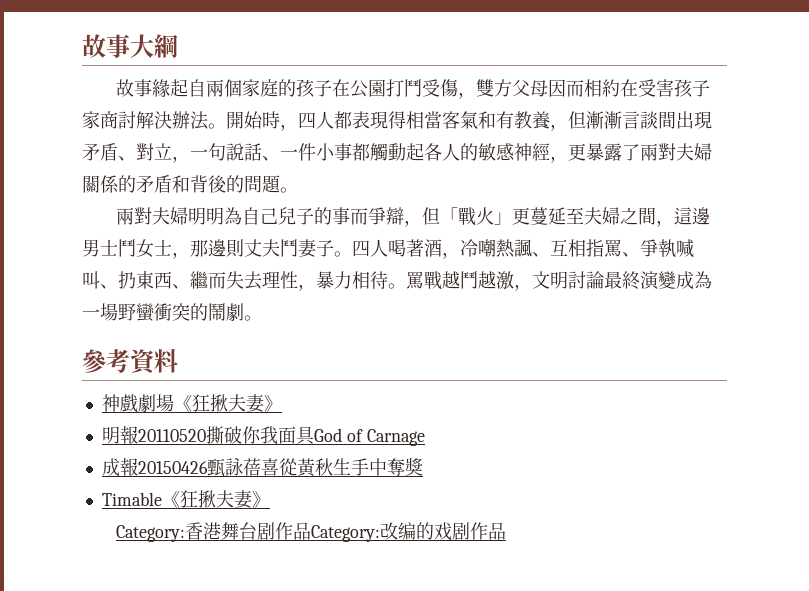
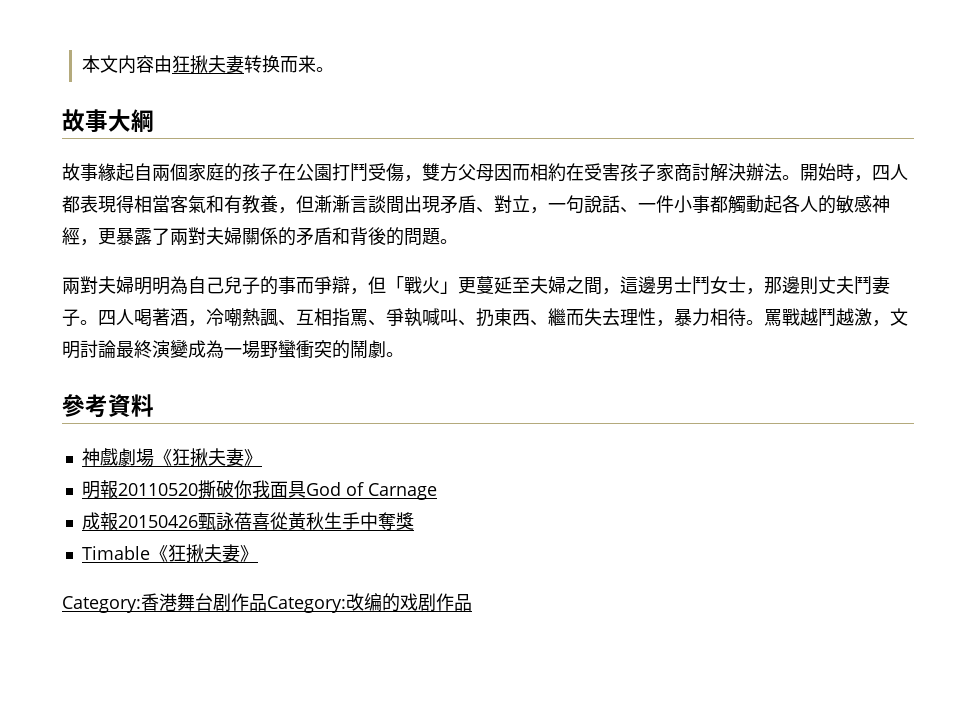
(82, 46) none -> [81,55,334,74] 本文内容由狂揪夫妻转换而来。 //

